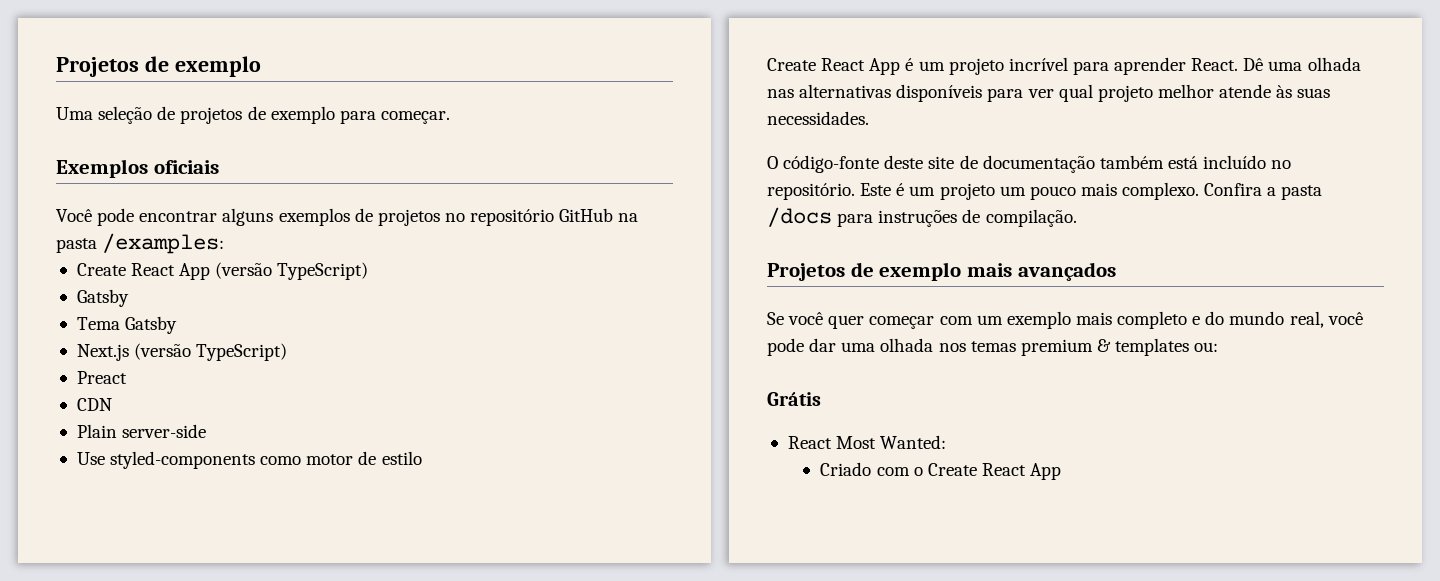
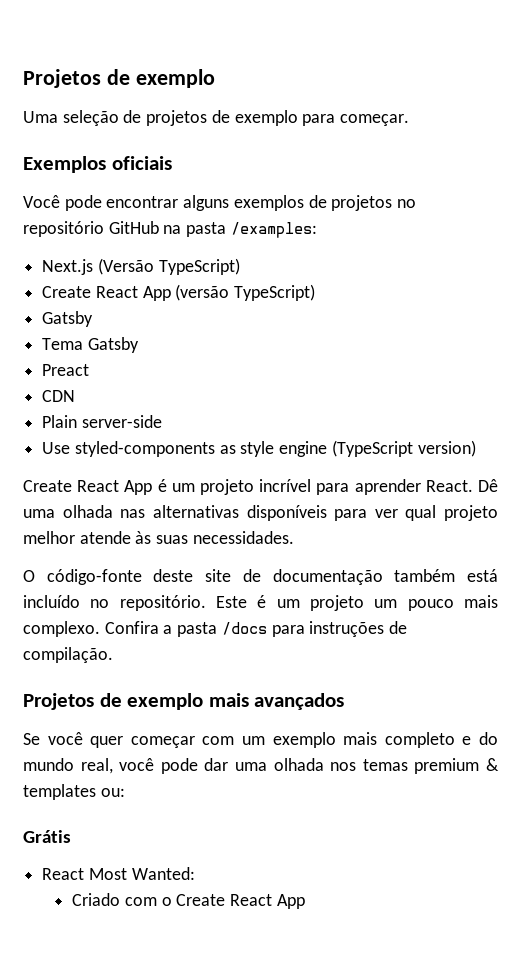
(225, 243) none -> [42,258,240,275] // Next.js (Versão TypeScript)
[76,343,288,361] // Next.js (versão TypeScript) -> (139, 345) none
[260,451,422,465] como motor de estilo -> [219,440,476,457] as style engine (TypeScript version)

